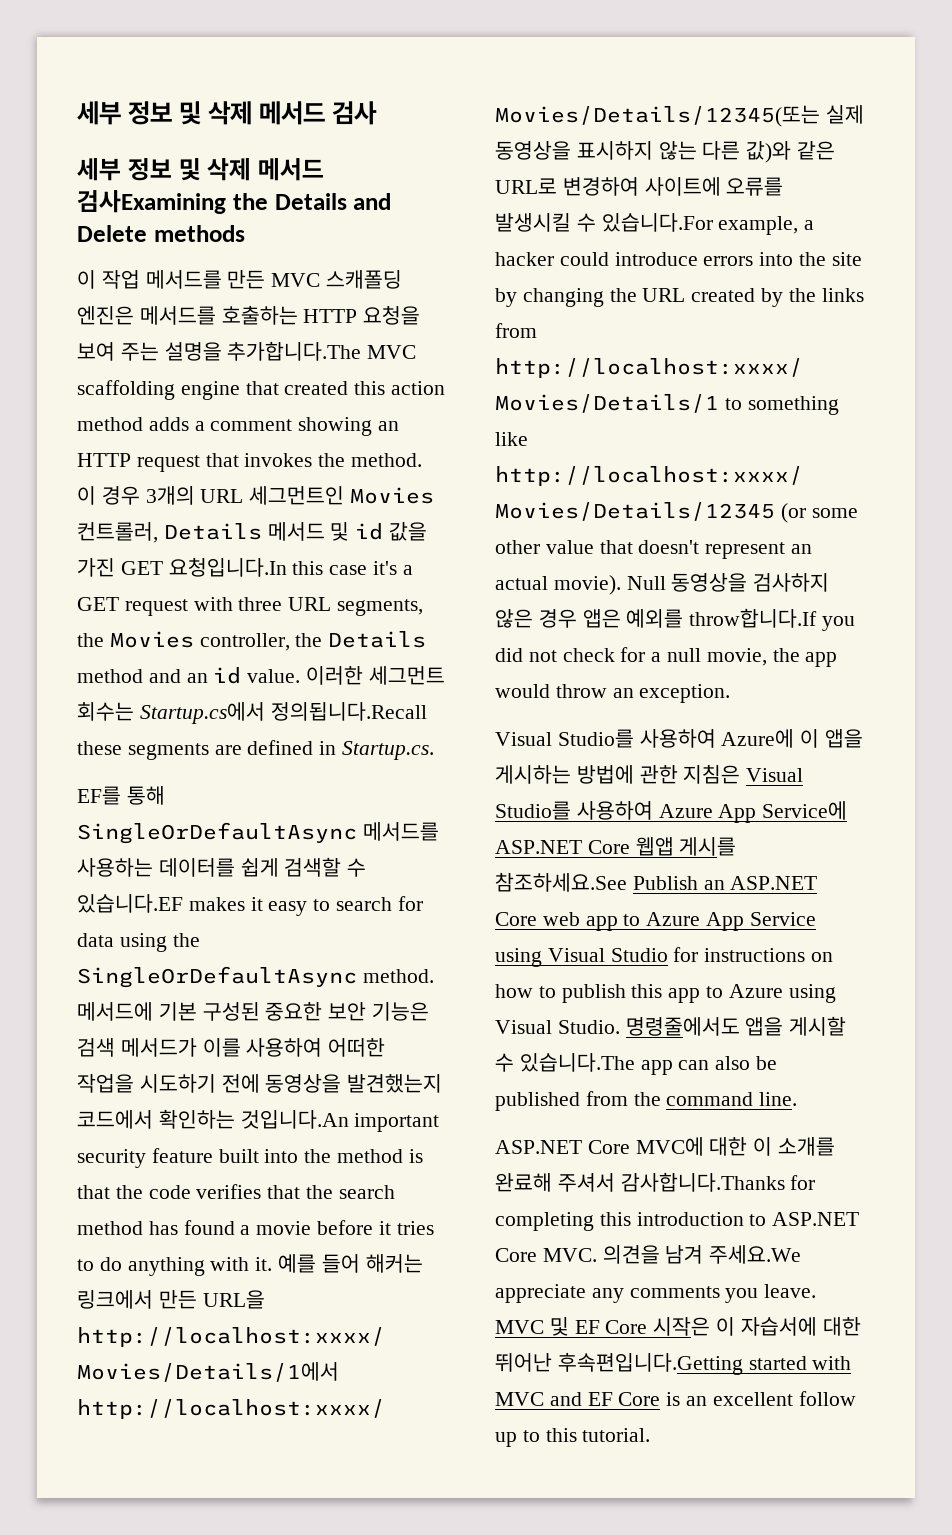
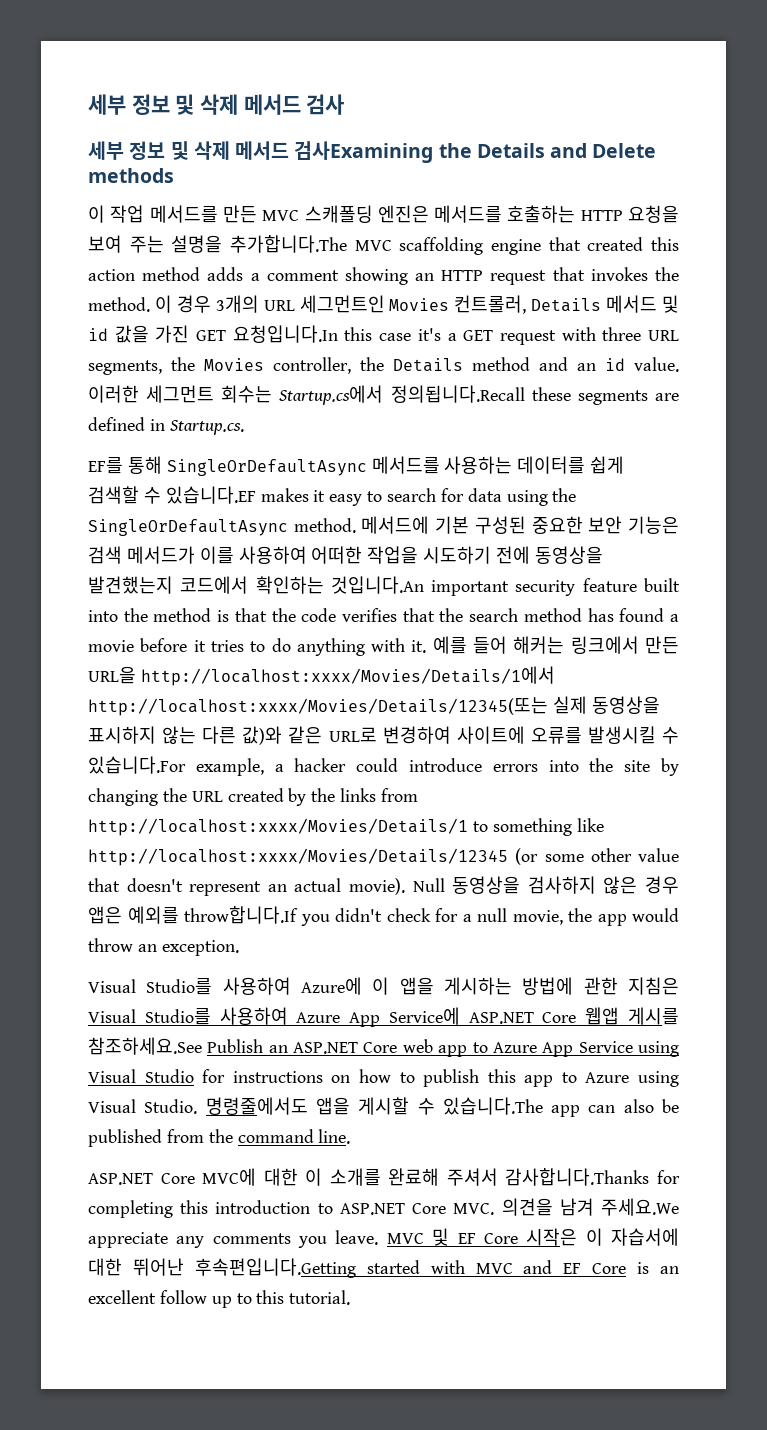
[495,648,557,662] did not -> [335,908,382,922] didn't

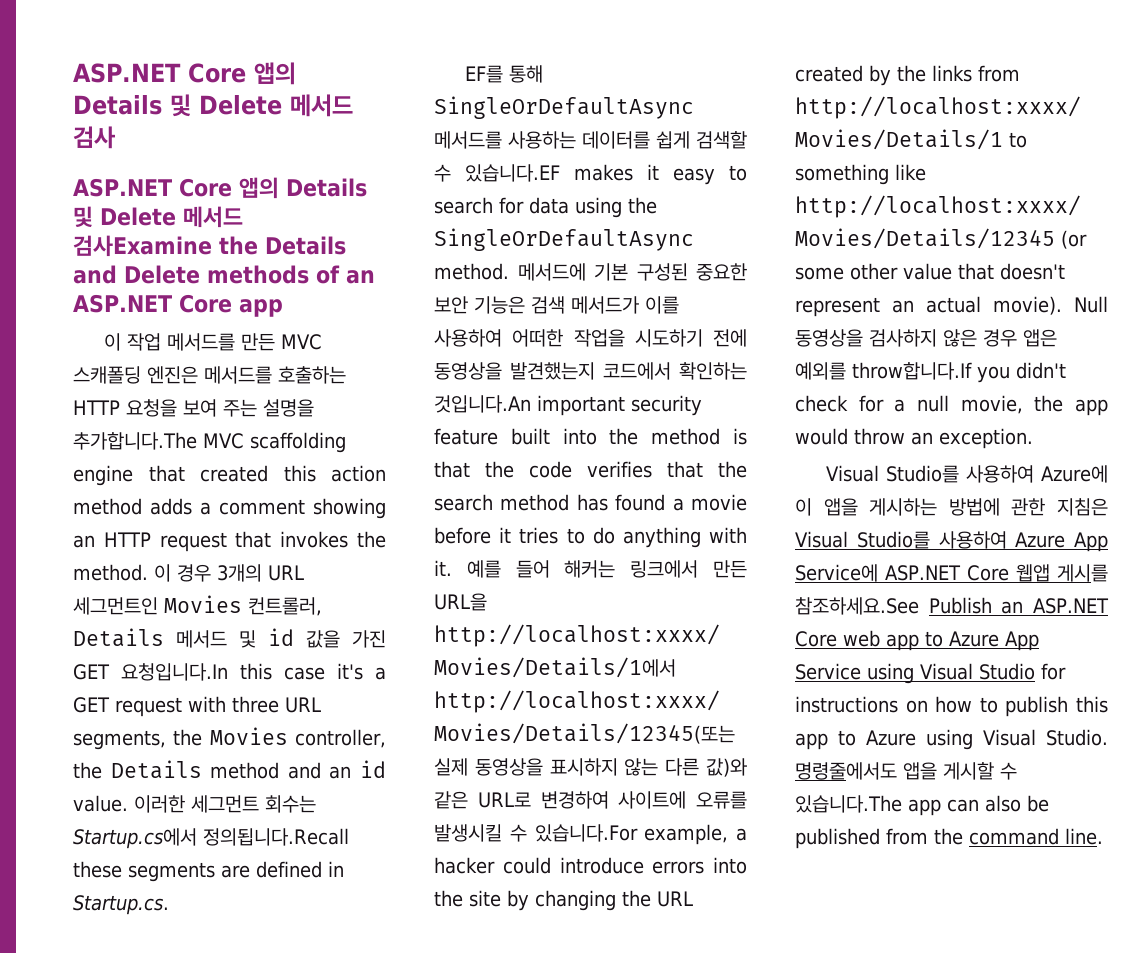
[88,94,345,115] [88,141,434,163] 세부 정보 및 삭제 메서드 검사 // 세부 정보 및 삭제 메서드 검사Examining -> [73,62,296,85] [73,94,353,117] [73,126,116,149] [73,177,367,199] [73,206,243,228] [73,235,212,257] ASP.NET Core 앱의 Details 및 Delete 메서드 검사 // ASP.NET Core 앱의 Details 및 Delete 메서드 검사Examine
(174, 175) none -> [316,265,375,284] [73,294,283,317] of an ASP.NET Core app
[88,1168,680,1186] [88,1198,679,1218] [88,1228,680,1248] [88,1258,679,1278] [88,1290,351,1308] // ASP.NET Core MVC에 대한 이 소개를 완료해 주셔서 감사합니다.Thanks for completing this introduction to ASP.NET Core MVC. 의견을 남겨 주세요.We appreciate any comments you leave. MVC 및 EF Core 시작은 이 자습서에 대한 뛰어난 후속편입니다.Getting started with MVC and EF Core is an excellent follow up to this tutorial. -> (1103, 836) none

